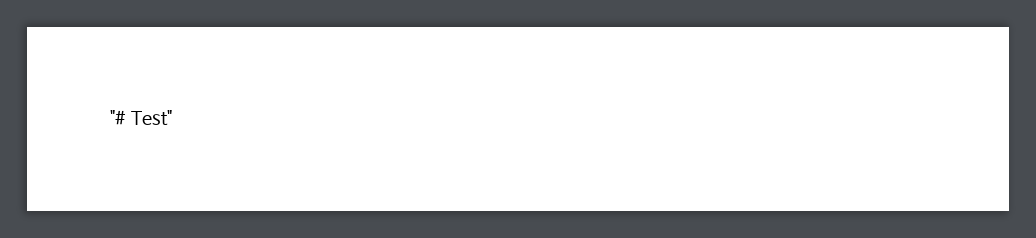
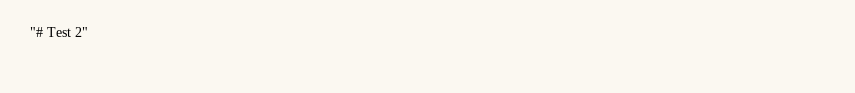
[130,110,172,126] Test" -> [47,27,88,37] Test 2"

